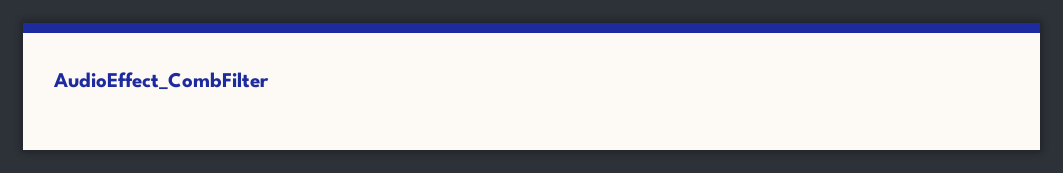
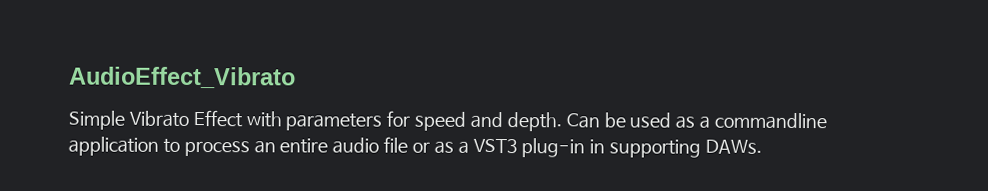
[53,72,269,90] AudioEffect_CombFilter -> [69,66,296,89] [68,110,827,132] [68,136,762,158] AudioEffect_Vibrato // Simple Vibrato Effect with parameters for speed and depth. Can be used as a commandline application to process an entire audio file or as a VST3 plug-in in supporting DAWs.

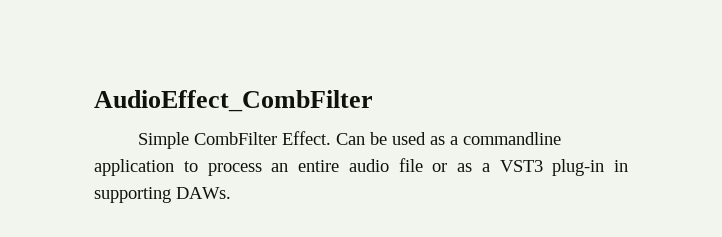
[69,66,296,89] AudioEffect_Vibrato -> [94,90,373,112] AudioEffect_CombFilter
[128,110,562,132] Vibrato Effect with parameters for speed and depth. -> [194,131,332,145] CombFilter Effect.

